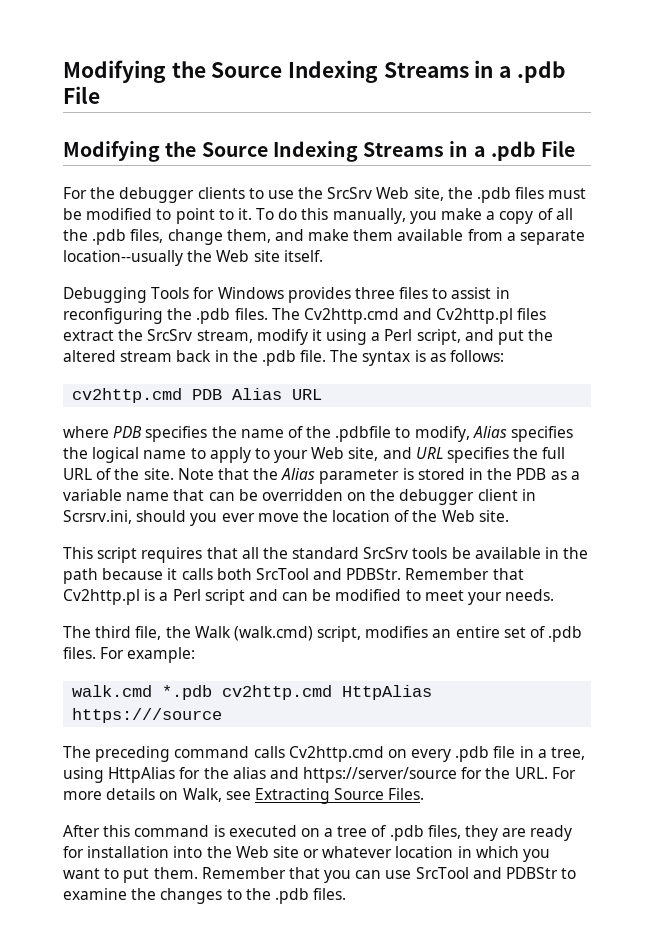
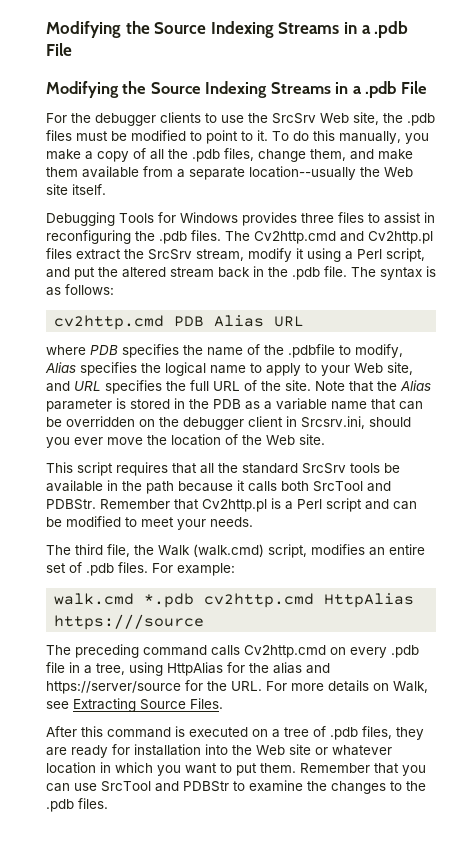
[63,510,132,524] Scrsrv.ini, -> [301,416,365,429] Srcsrv.ini,

